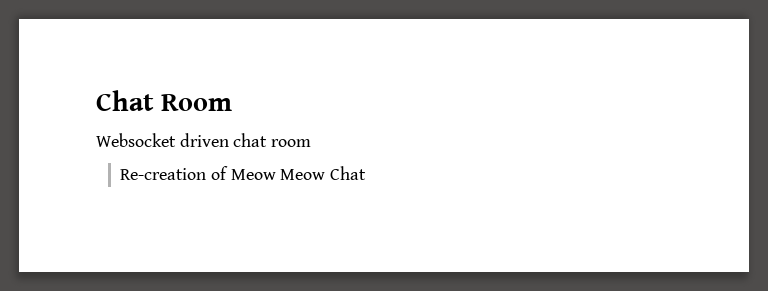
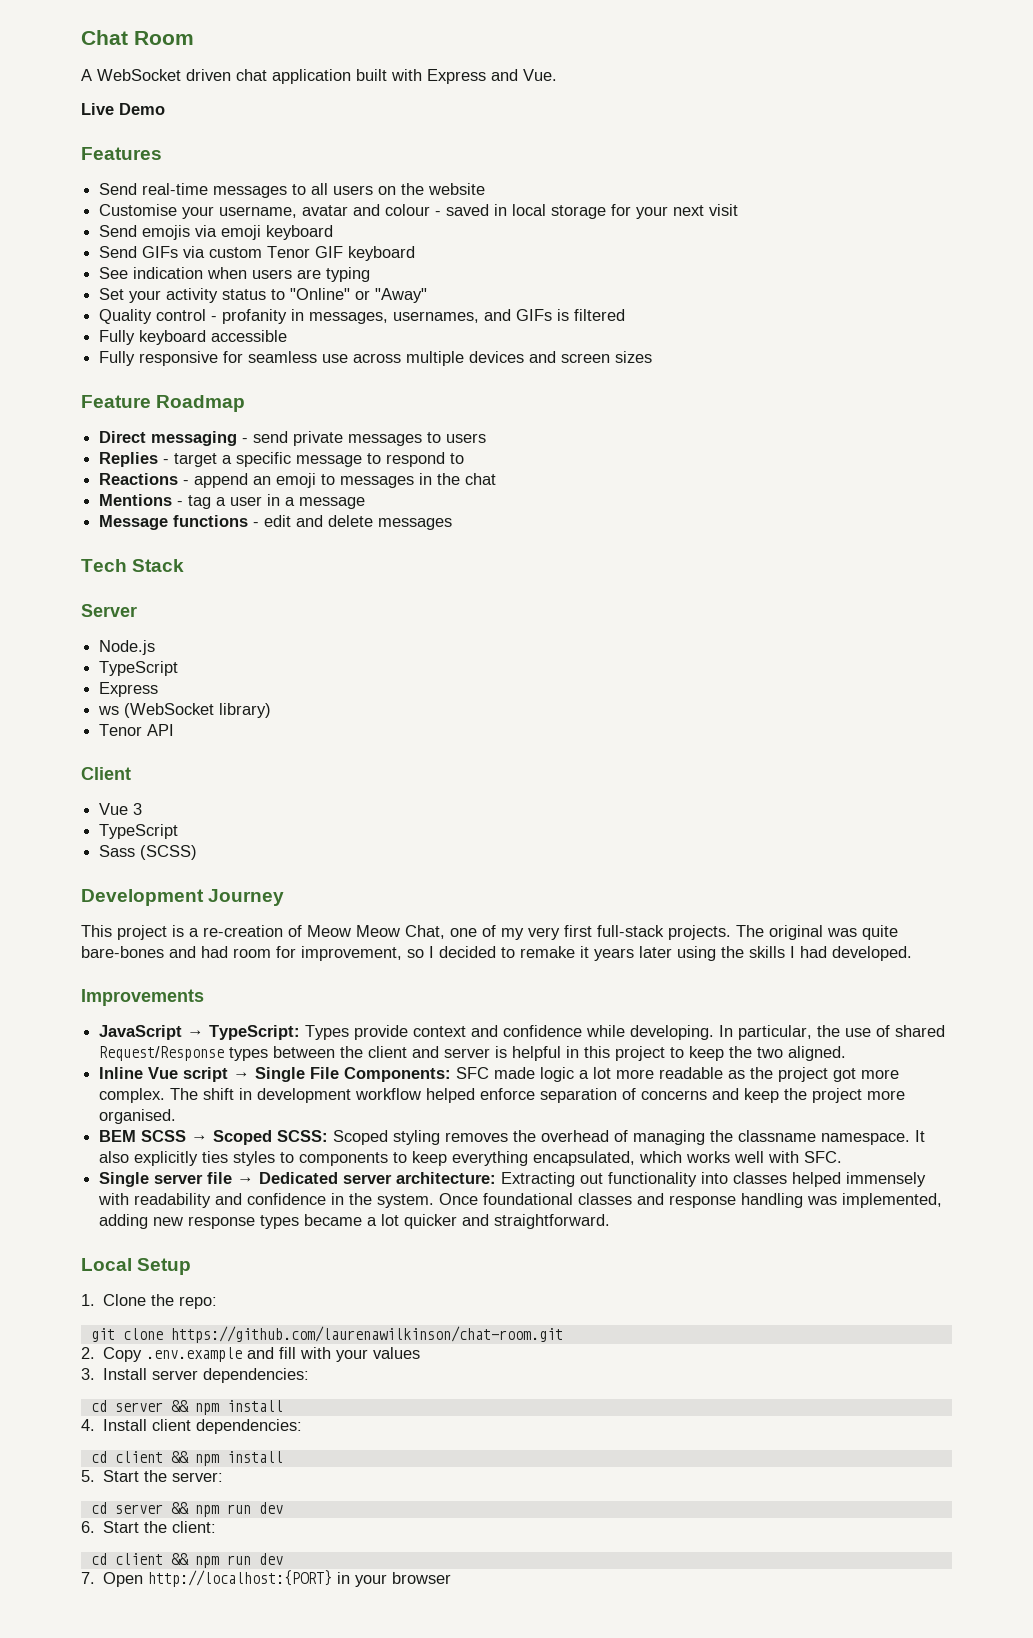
[96,133,312,147] [120,166,367,180] Websocket driven chat room // Re-creation of Meow Meow Chat -> [81,69,557,84] [81,103,165,115] [81,147,162,160] [99,183,486,198] [99,204,739,219] [99,225,334,240] [99,246,416,261] [99,267,371,282] [99,288,428,303] [99,309,626,324] [99,330,288,345] [99,351,653,366] [81,395,246,412] [99,431,487,446] [99,452,465,467] [99,473,497,488] [99,494,366,509] [99,515,453,530] [81,559,185,572] [81,604,137,617] [99,640,156,655] [99,661,179,676] [99,682,159,697] [98,703,272,718] [99,724,175,736] [81,767,131,780] [99,803,143,815] [99,824,179,839] [99,845,198,860] [81,889,285,906] [81,925,898,940] [81,946,912,961] [81,989,204,1006] [99,1025,946,1040] [99,1046,847,1061] [99,1067,900,1082] [99,1088,906,1103] [99,1109,177,1124] [99,1130,926,1145] [99,1151,843,1166] [99,1172,927,1187] [98,1193,943,1208] [99,1214,611,1229] [81,1258,192,1275] [81,1294,218,1309] [90,1326,563,1343] [81,1347,421,1362] [81,1368,310,1383] [90,1400,283,1415] [81,1419,303,1434] [90,1451,283,1466] [81,1470,224,1482] [90,1502,283,1517] [81,1521,217,1533] [90,1553,283,1568] [81,1570,452,1587] A WebSocket driven chat application built with Express and Vue. // Live Demo // Features // Send real-time messages to all users on the website // Customise your username, avatar and colour - saved in local storage for your next visit // Send emojis via emoji keyboard // Send GIFs via custom Tenor GIF keyboard // See indication when users are typing // Set your activity status to "Online" or "Away" // Quality control - profanity in messages, usernames, and GIFs is filtered // Fully keyboard accessible // Fully responsive for seamless use across multiple devices and screen sizes // Feature Roadmap // Direct messaging - send private messages to users // Replies - target a specific message to respond to // Reactions - append an emoji to messages in the chat // Mentions - tag a user in a message // Message functions - edit and delete messages // Tech Stack // Server // Node.js // TypeScript // Express // ws (WebSocket library) // Tenor API // Client // Vue 3 // TypeScript // Sass (SCSS) // Development Journey // This project is a re-creation of Meow Meow Chat, one of my very first full-stack projects. The original was quite bare-bones and had room for improvement, so I decided to remake it years later using the skills I had developed. // Improvements // JavaScript → TypeScript: Types provide context and confidence while developing. In particular, the use of shared Request/Response types between the client and server is helpful in this project to keep the two aligned. // Inline Vue script → Single File Components: SFC made logic a lot more readable as the project got more complex. The shift in development workflow helped enforce separation of concerns and keep the project more organised. // BEM SCSS → Scoped SCSS: Scoped styling removes the overhead of managing the classname namespace. It also explicitly ties styles to components to keep everything encapsulated, which works well with SFC. // Single server file → Dedicated server architecture: Extracting out functionality into classes helped immensely with readability and confidence in the system. Once foundational classes and response handling was implemented, adding new response types became a lot quicker and straightforward. // Local Setup // 1. Clone the repo: // git clone https://github.com/laurenawilkinson/chat-room.git // 2. Copy .env.example and fill with your values // 3. Install server dependencies: // cd server && npm install // 4. Install client dependencies: // cd client && npm install // 5. Start the server: // cd server && npm run dev // 6. Start the client: // cd client && npm run dev // 7. Open http://localhost:{PORT} in your browser

